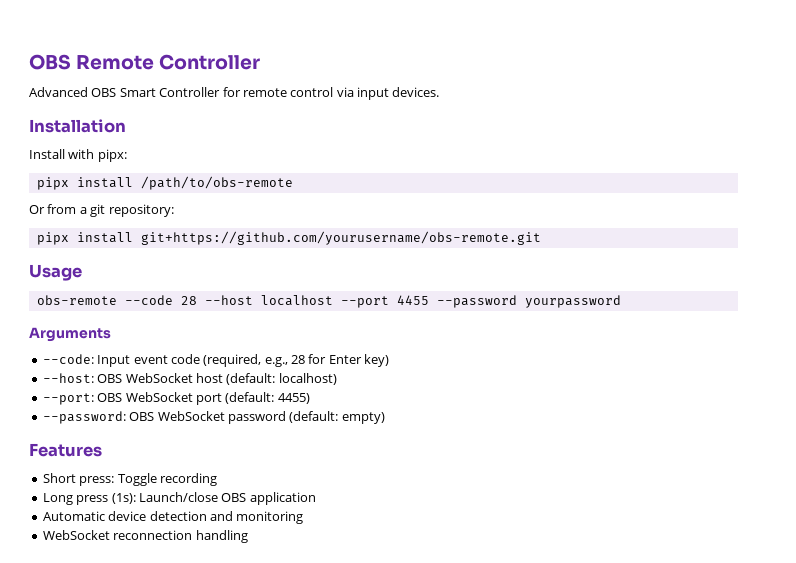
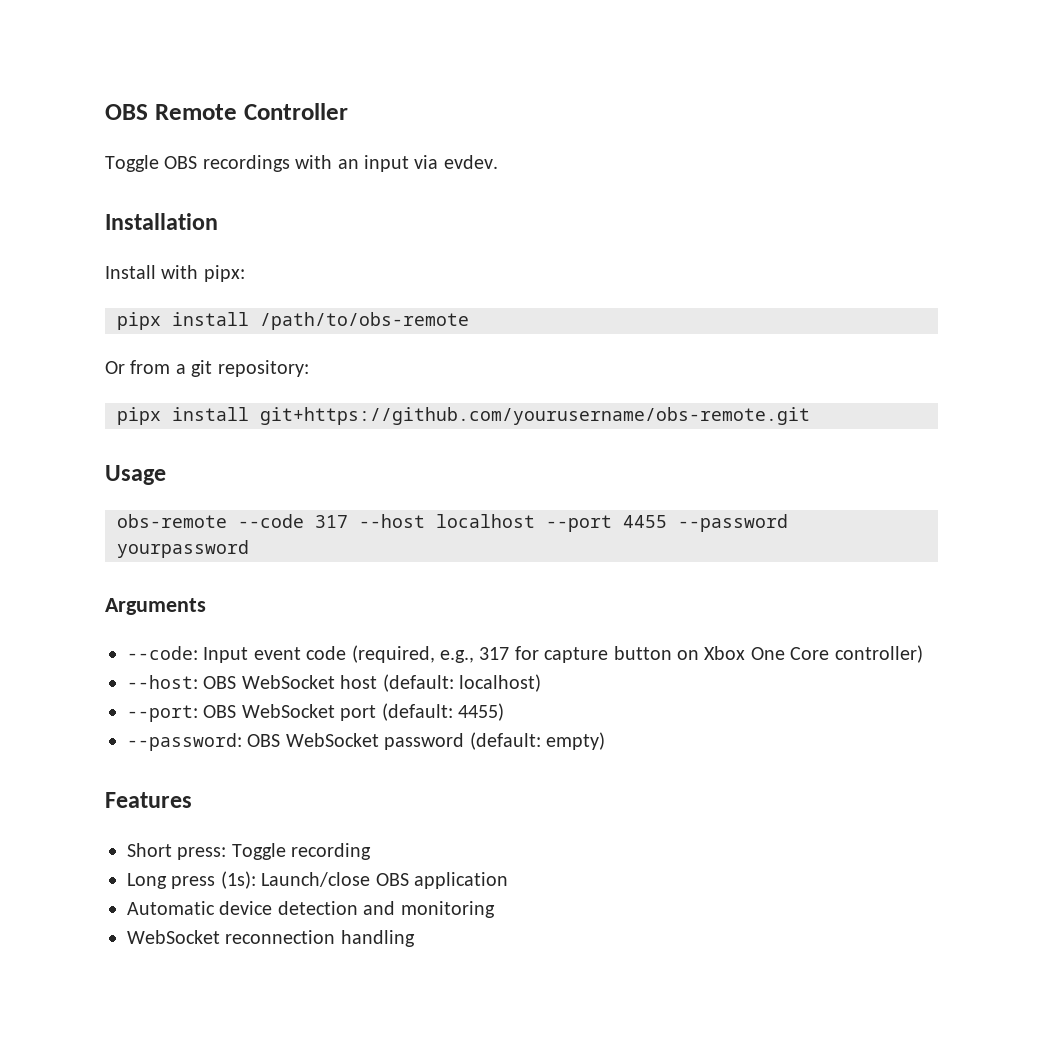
[29,87,440,100] Advanced OBS Smart Controller for remote control via input devices. -> [105,155,498,172] Toggle OBS recordings with an input via evdev.
[180,296,197,305] 28 -> [315,515,348,528] 317
[291,354,390,367] 28 for Enter key) -> [479,645,923,663] 317 for capture button on Xbox One Core controller)

